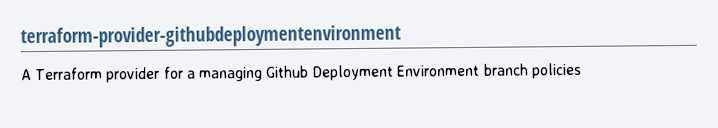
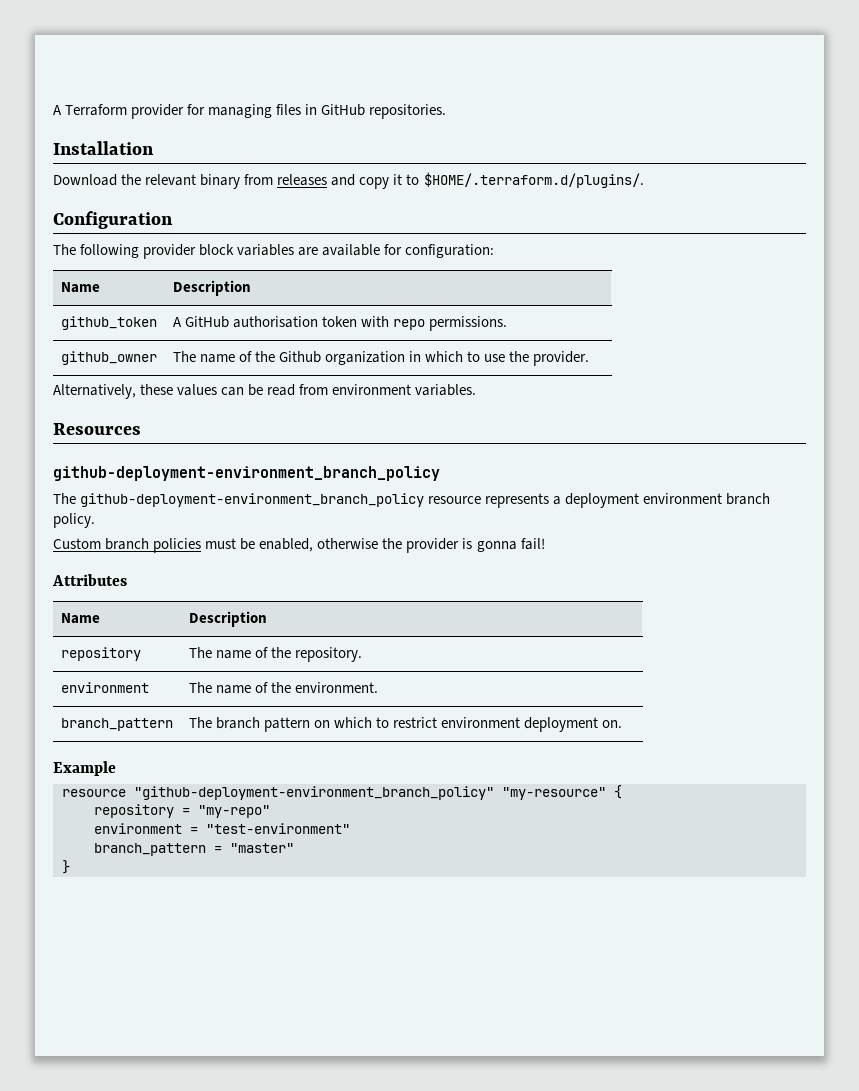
[20,24,401,49] terraform-provider-githubdeploymentenvironment // -> (53, 110) none
[186,62,582,82] a managing Github Deployment Environment branch policies -> [208,104,447,119] [53,141,154,155] [53,172,644,189] [53,211,173,229] [53,244,495,259] [60,282,100,293] [172,280,251,296] [60,316,157,330] [172,316,508,331] [60,351,157,365] [172,351,590,366] [53,384,477,399] [53,423,141,435] [53,466,440,481] [53,493,771,508] [53,513,95,528] [53,538,545,553] [52,574,127,586] [60,613,100,624] [188,611,267,627] [60,647,141,661] [188,647,362,662] [60,682,149,693] [188,682,378,694] [60,718,173,731] [188,717,623,732] [53,761,116,776] [62,785,622,800] [94,804,270,818] [94,823,350,834] [94,843,294,856] [62,860,70,874] managing files in GitHub repositories. // Installation // Download the relevant binary from releases and copy it to $HOME/.terraform.d/plugins/. // Configuration // The following provider block variables are available for configuration: // Name | Description // github_token | A GitHub authorisation token with repo permissions. // github_owner | The name of the Github organization in which to use the provider. // Alternatively, these values can be read from environment variables. // Resources // github-deployment-environment_branch_policy // The github-deployment-environment_branch_policy resource represents a deployment environment branch policy. // Custom branch policies must be enabled, otherwise the provider is gonna fail! // Attributes // Name | Description // repository | The name of the repository. // environment | The name of the environment. // branch_pattern | The branch pattern on which to restrict environment deployment on. // Example // resource "github-deployment-environment_branch_policy" "my-resource" { // repository = "my-repo" // environment = "test-environment" // branch_pattern = "master" // }

